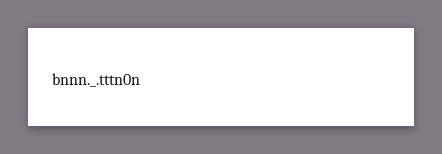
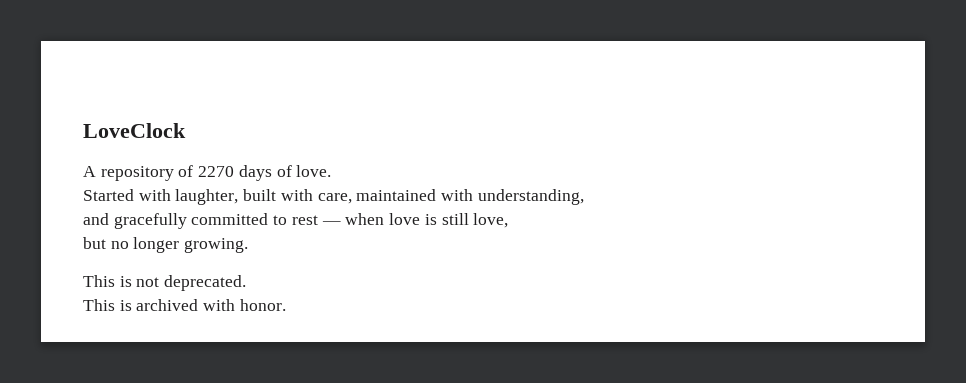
[52,73,140,87] bnnn._.tttn0n -> [83,123,186,138] [83,165,332,181] [83,189,584,205] [83,213,509,229] [83,237,249,253] [83,275,247,291] [83,299,286,311] LoveClock // A repository of 2270 days of love. // Started with laughter, built with care, maintained with understanding, // and gracefully committed to rest — when love is still love, // but no longer growing. // This is not deprecated. // This is archived with honor.

